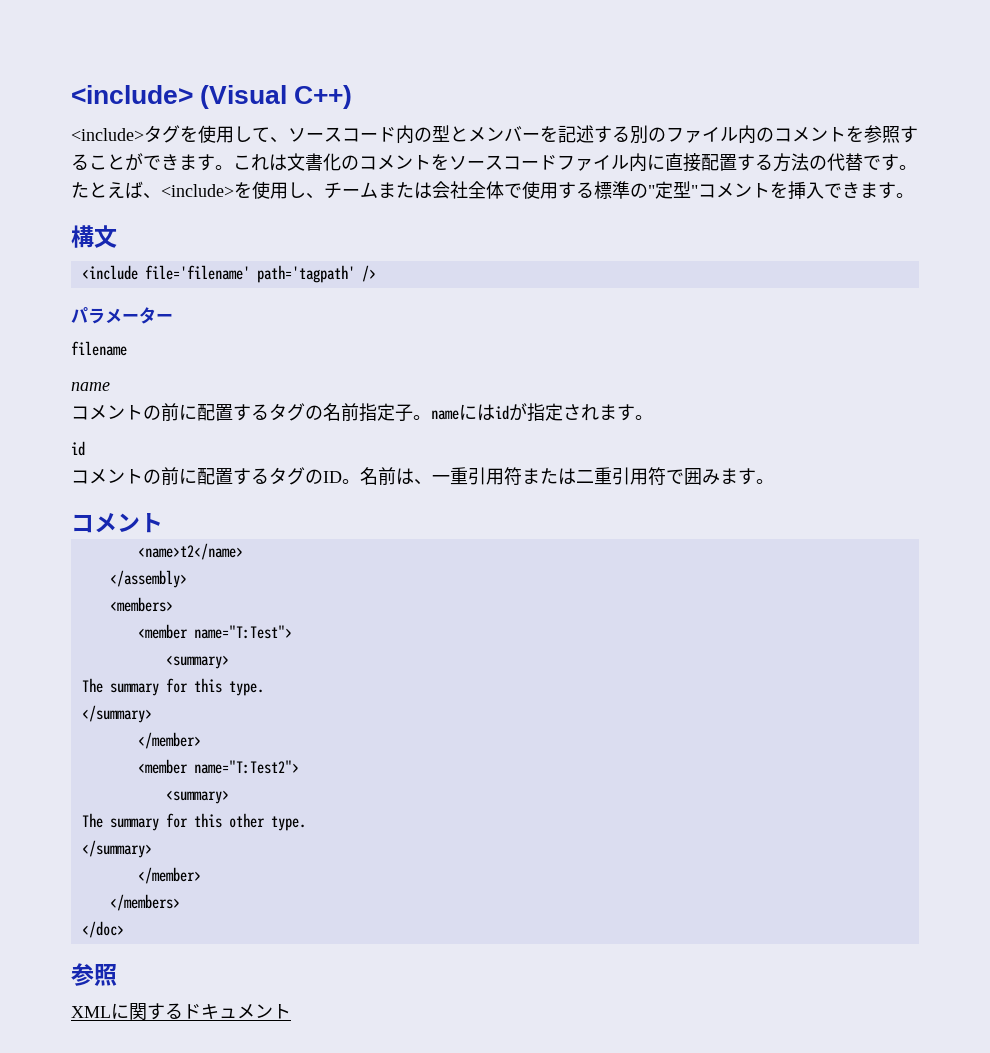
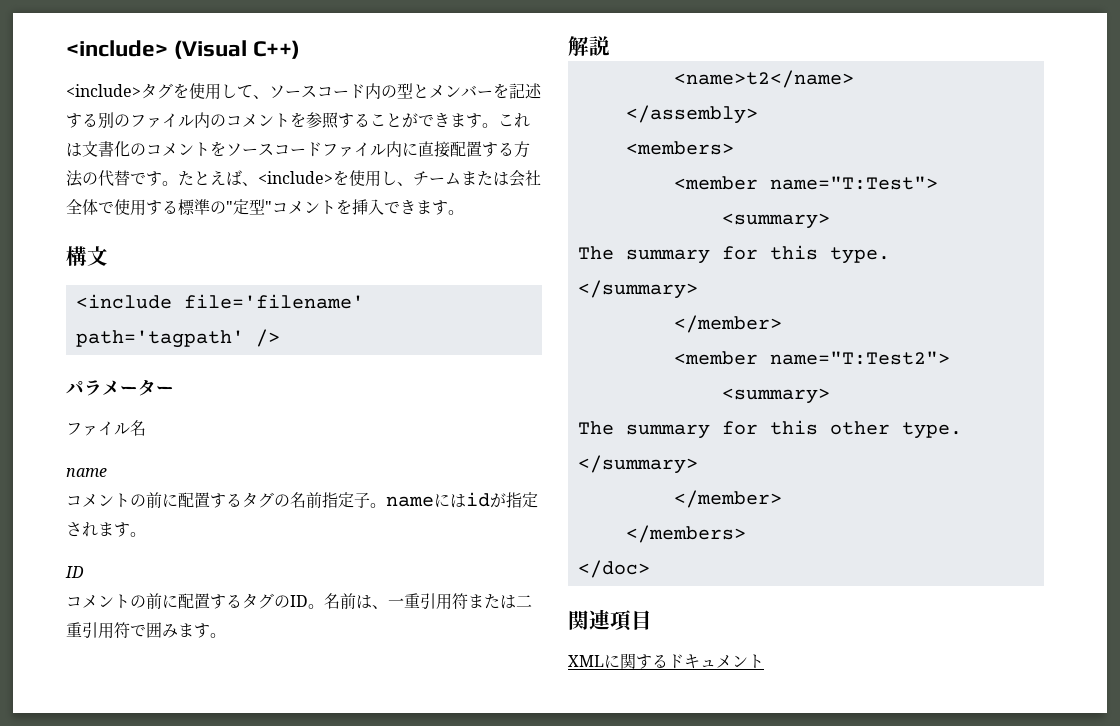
[71,341,127,356] filename -> [66,420,146,436] ファイル名
[71,441,85,456] id -> [65,566,84,578] ID
[71,513,163,533] コメント -> [568,36,610,56] 解説
[71,963,117,986] 参照 -> [568,609,652,631] 関連項目

